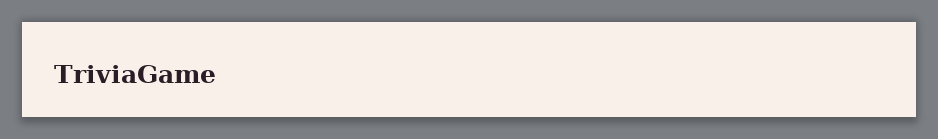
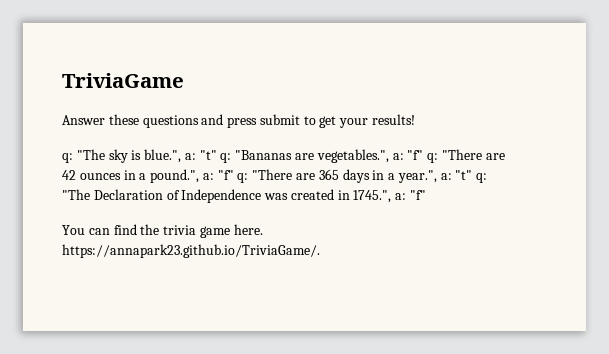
(216, 74) none -> [62,114,416,128] [62,149,505,163] [62,169,488,183] [62,189,427,203] [62,224,263,238] [62,244,320,258] // Answer these questions and press submit to get your results! // q: "The sky is blue.", a: "t" q: "Bananas are vegetables.", a: "f" q: "There are 42 ounces in a pound.", a: "f" q: "There are 365 days in a year.", a: "t" q: "The Declaration of Independence was created in 1745.", a: "f" // You can find the trivia game here. https://annapark23.github.io/TriviaGame/.

